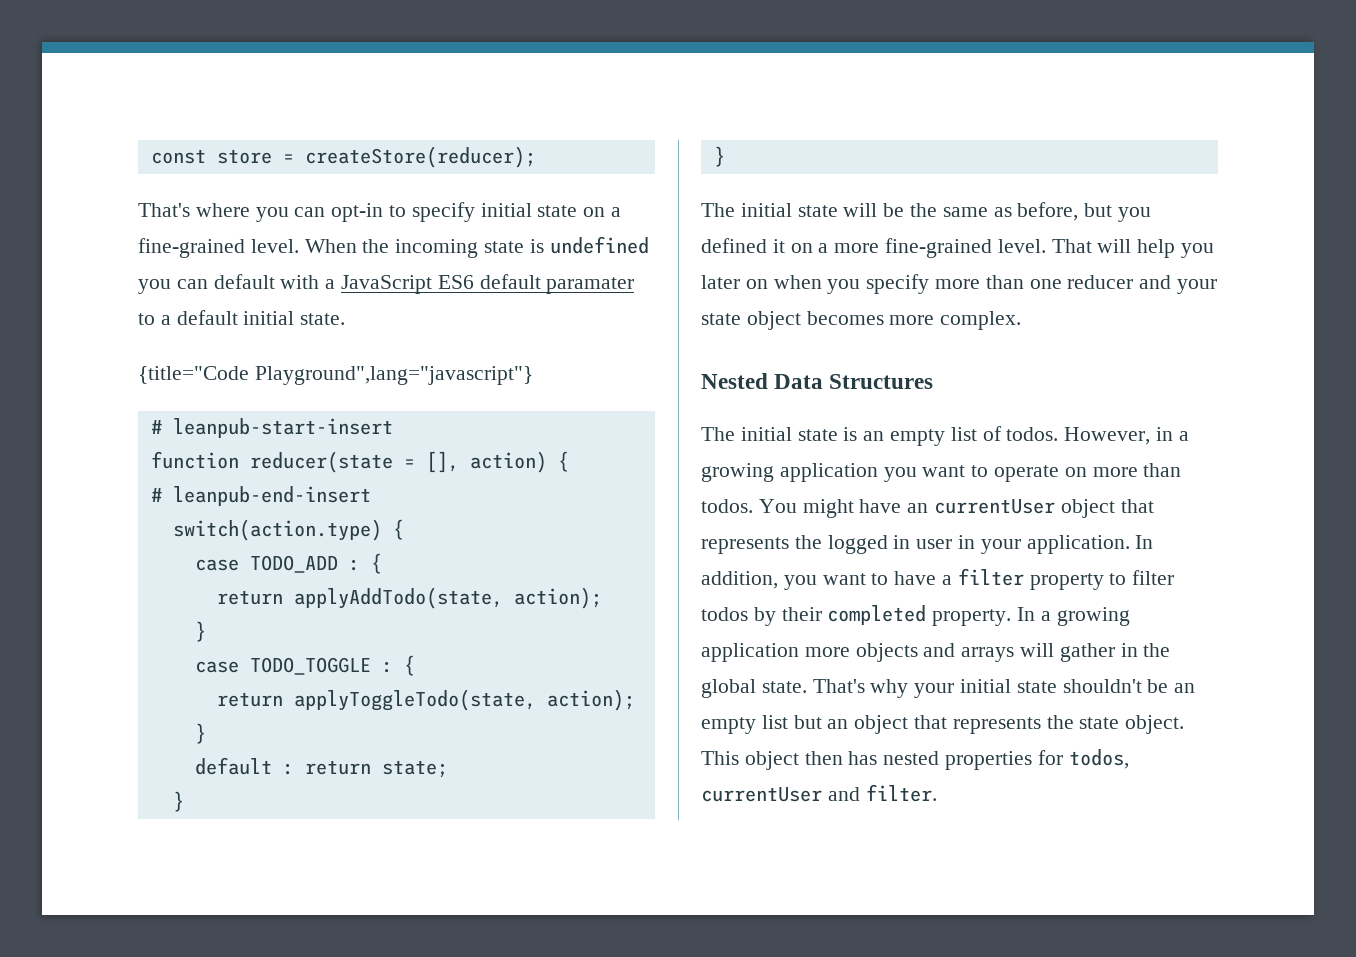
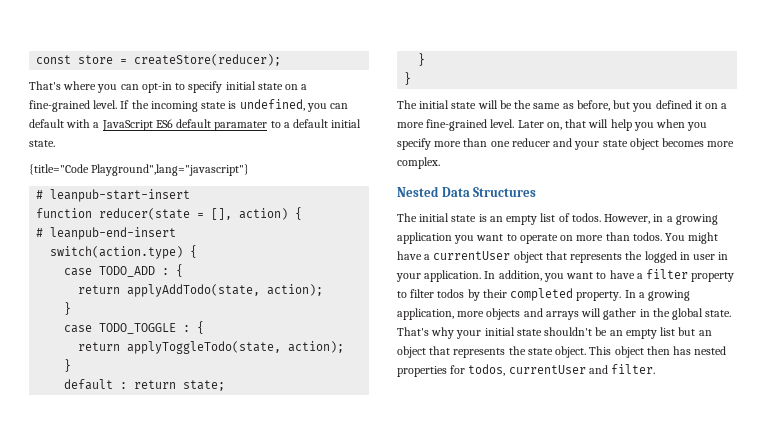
[304,239,357,253] When -> [120,100,130,109] If
[549,236,649,254] undefined -> [239,99,305,111] undefined,
[1051,239,1092,253] That -> [517,119,587,130] Later on, that
[701,275,768,289] later on -> (654, 126) none
[907,503,929,513] an -> [424,254,431,260] a
[701,643,799,662] application -> [397,308,454,320] application,

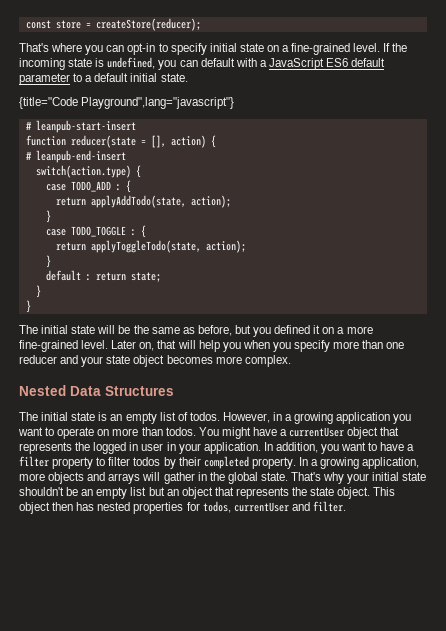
[214,121,268,131] paramater -> [19,73,70,85] parameter

